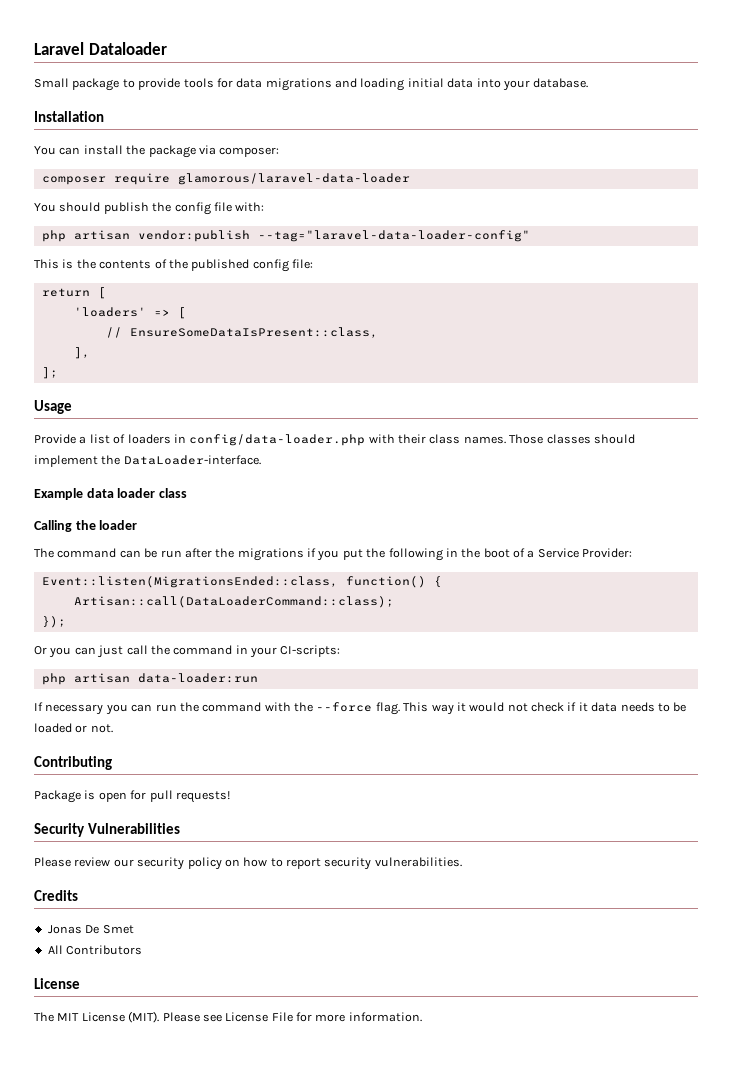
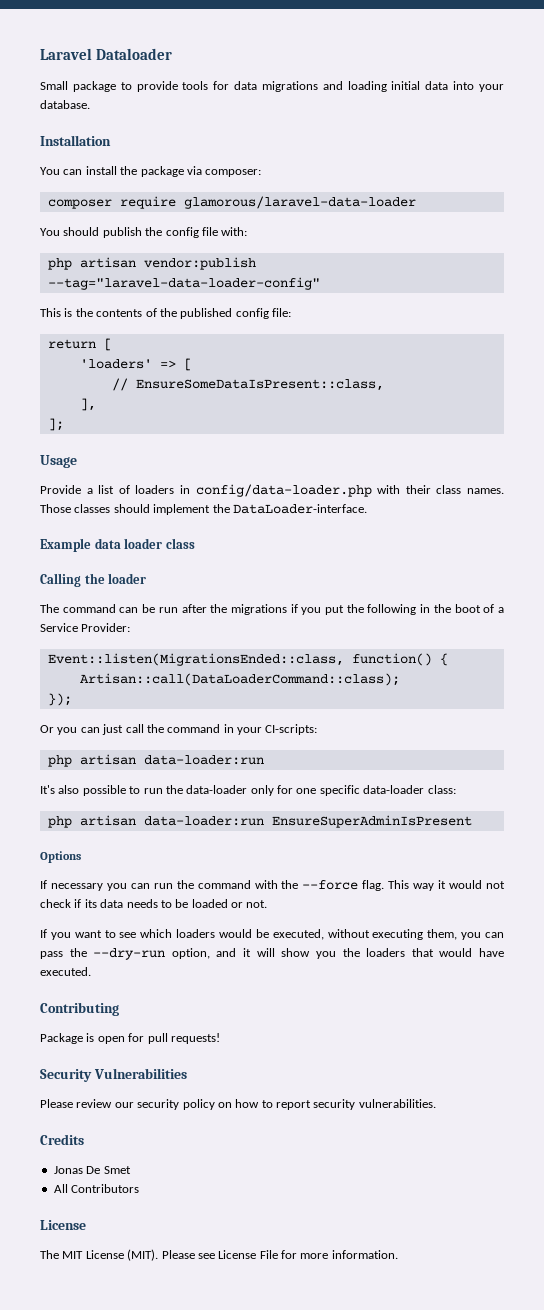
(258, 678) none -> [40,785,456,796] [47,815,472,828] [40,851,81,863] // It's also possible to run the data-loader only for one specific data-loader class: // php artisan data-loader:run EnsureSuperAdminIsPresent // Options
[578,702,588,712] it -> [84,899,97,908] its
(113, 728) none -> [40,929,504,940] [40,948,505,960] [40,967,91,976] // If you want to see which loaders would be executed, without executing them, you can pass the --dry-run option, and it will show you the loaders that would have executed.

